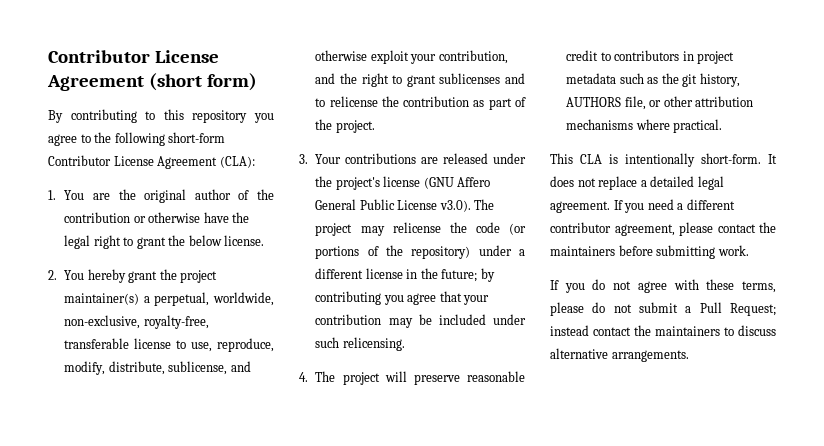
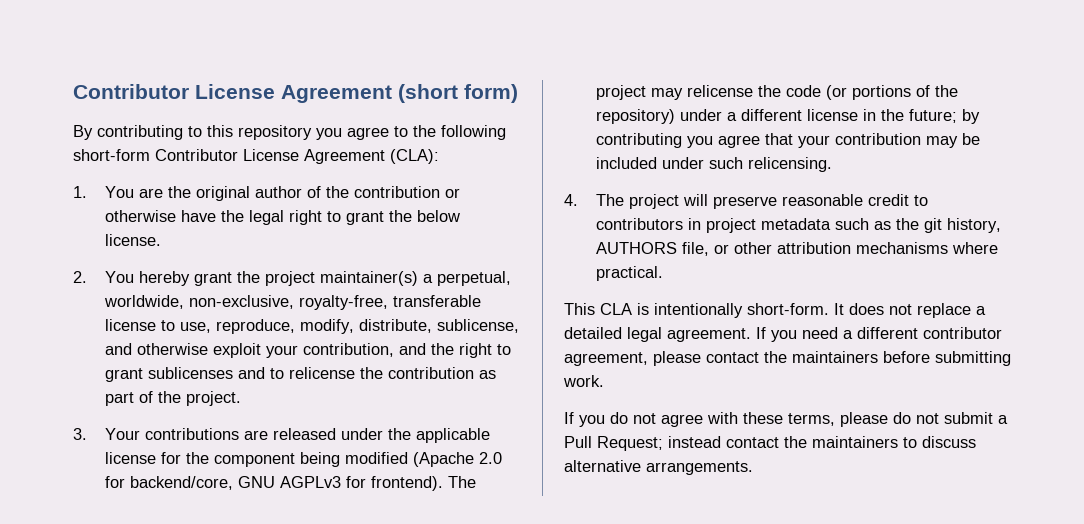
[335,176,491,190] [315,199,471,212] project's license (GNU Affero General Public License v3.0). -> [415,428,490,443] [104,452,502,467] [104,476,443,491] applicable license for the component being modified (Apache 2.0 for backend/core, GNU AGPLv3 for frontend).

